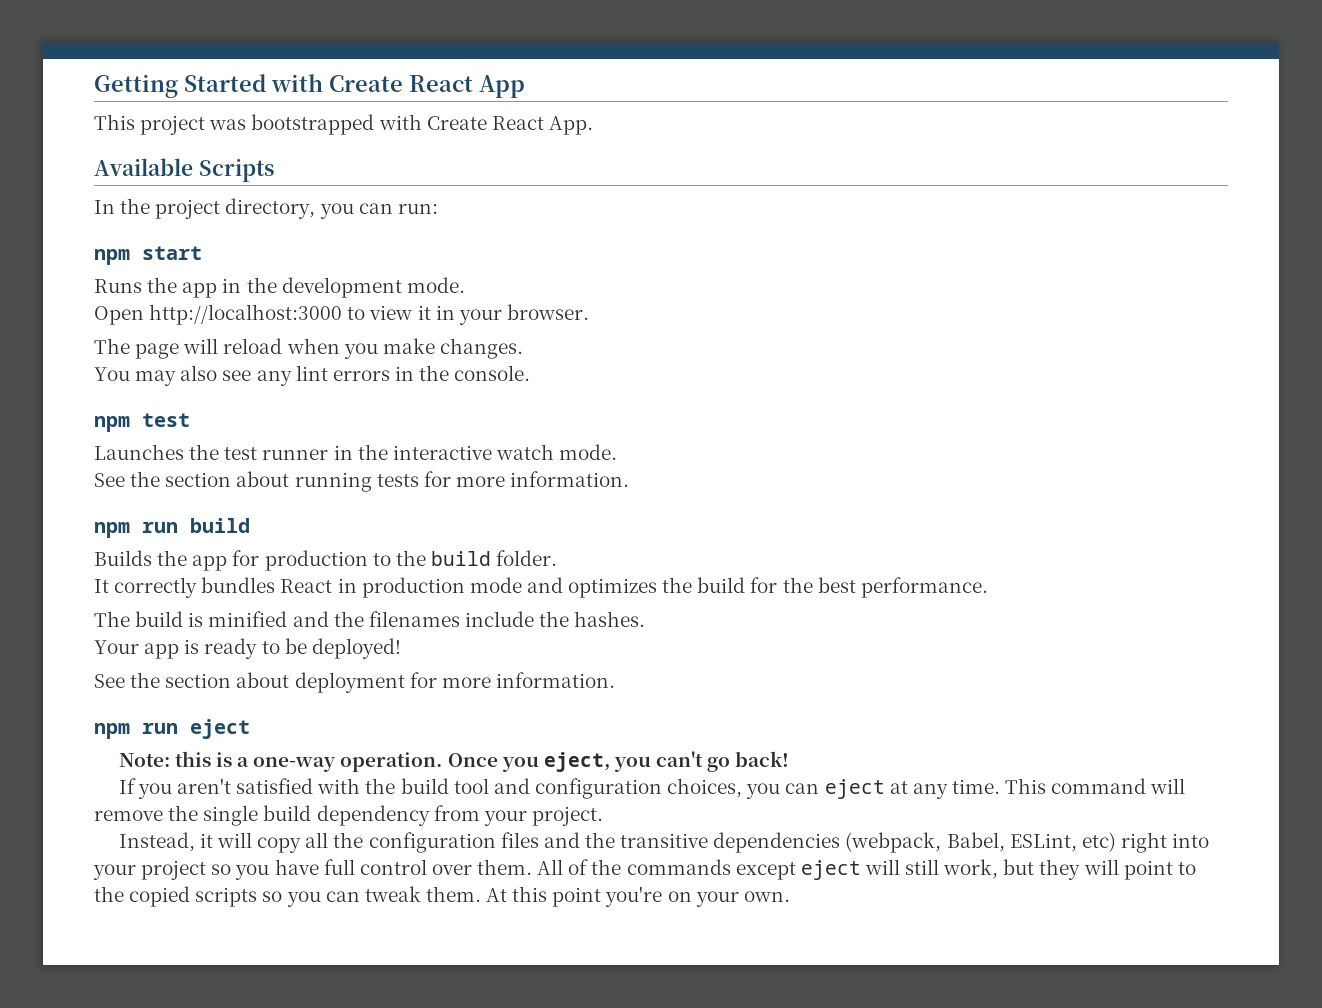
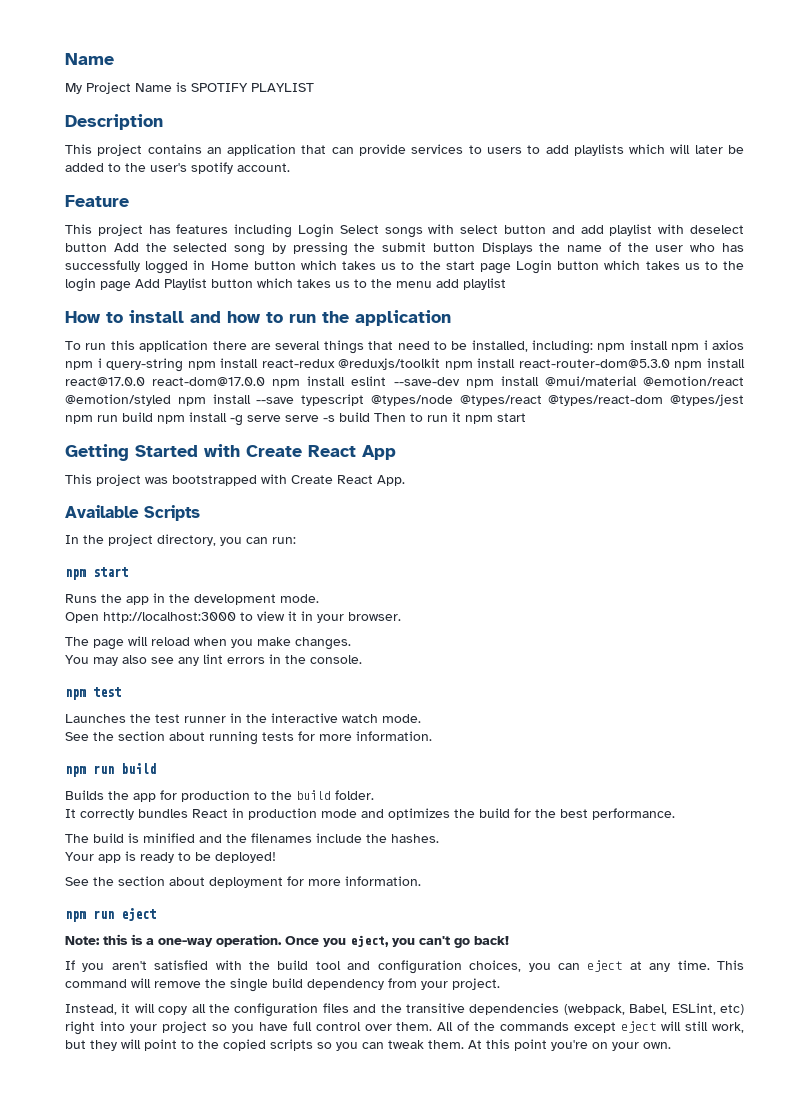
(94, 86) none -> [65,53,114,65] [65,82,314,94] [65,114,163,130] [65,144,744,156] [65,162,290,174] [65,195,129,207] [65,224,744,238] [65,242,744,256] [65,260,744,274] [65,278,506,292] [65,310,451,326] [65,340,745,354] [65,358,745,372] [65,376,744,388] [65,394,744,406] [65,412,526,426] Name // My Project Name is SPOTIFY PLAYLIST // Description // This project contains an application that can provide services to users to add playlists which will later be added to the user's spotify account. // Feature // This project has features including Login Select songs with select button and add playlist with deselect button Add the selected song by pressing the submit button Displays the name of the user who has successfully logged in Home button which takes us to the start page Login button which takes us to the login page Add Playlist button which takes us to the menu add playlist // How to install and how to run the application // To run this application there are several things that need to be installed, including: npm install npm i axios npm i query-string npm install react-redux @reduxjs/toolkit npm install react-router-dom@5.3.0 npm install react@17.0.0 react-dom@17.0.0 npm install eslint --save-dev npm install @mui/material @emotion/react @emotion/styled npm install --save typescript @types/node @types/react @types/react-dom @types/jest npm run build npm install -g serve serve -s build Then to run it npm start //

